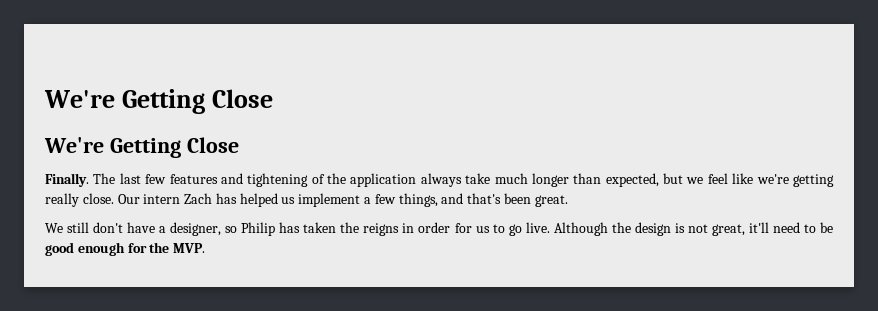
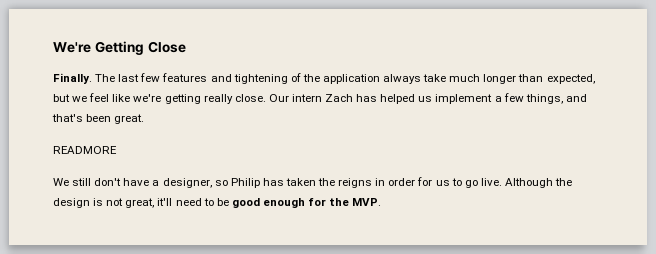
[44,89,273,114] [44,137,239,158] We're Getting Close // We're Getting Close -> [53,41,186,55] We're Getting Close
(568, 201) none -> [53,146,117,154] // READMORE

